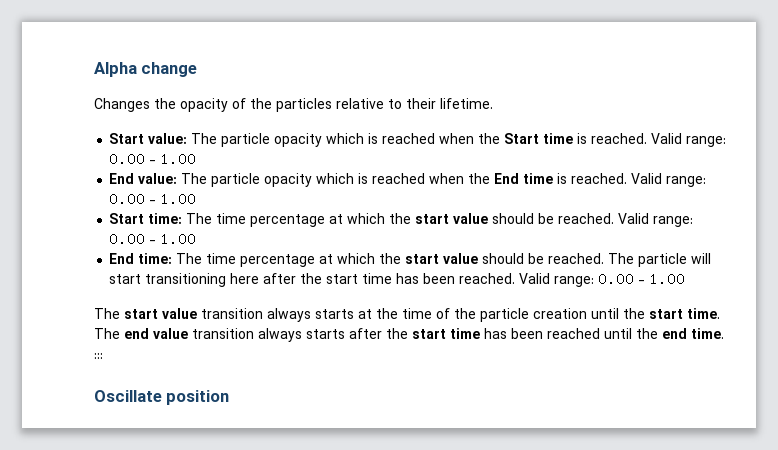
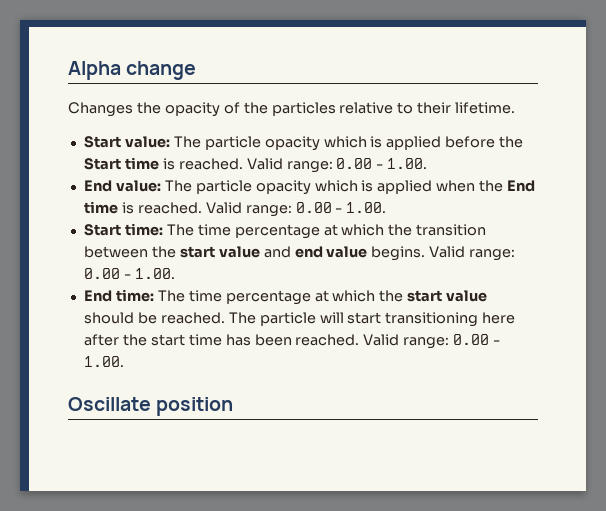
[382,133,475,144] reached when -> [386,136,496,150] applied before
[160,152,197,166] 1.00 -> [387,158,428,169] 1.00.
[372,173,426,184] reached -> [377,180,433,194] applied
[160,192,197,206] 1.00 -> [346,202,387,213] 1.00.
[415,213,694,227] [109,232,197,246] start value should be reached. Valid range: 0.00 - 1.00 -> [416,224,487,236] [83,246,516,261] [83,268,175,279] transition between the start value and end value begins. Valid range: 0.00 - 1.00.
[649,272,686,286] [94,308,720,322] [94,328,724,342] [94,353,103,359] 1.00 // The start value transition always starts at the time of the particle creation until the start time. The end value transition always starts after the start time has been reached until the end time. ::: -> [83,356,124,367] 1.00.

